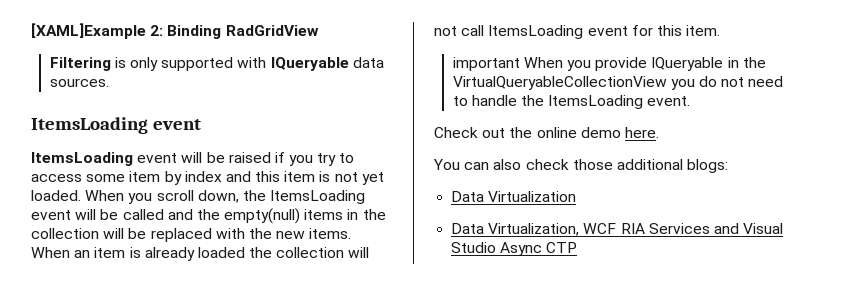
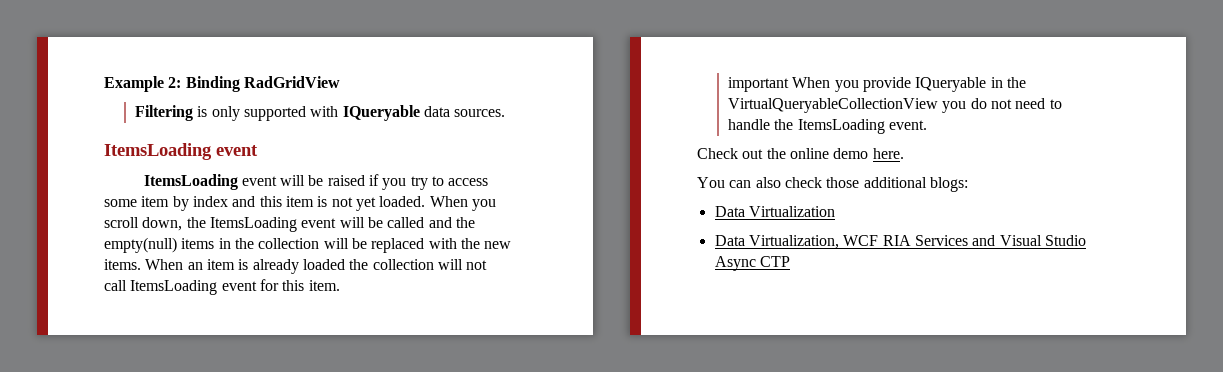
[31,23,146,39] [XAML]Example -> [104,76,164,92] Example

